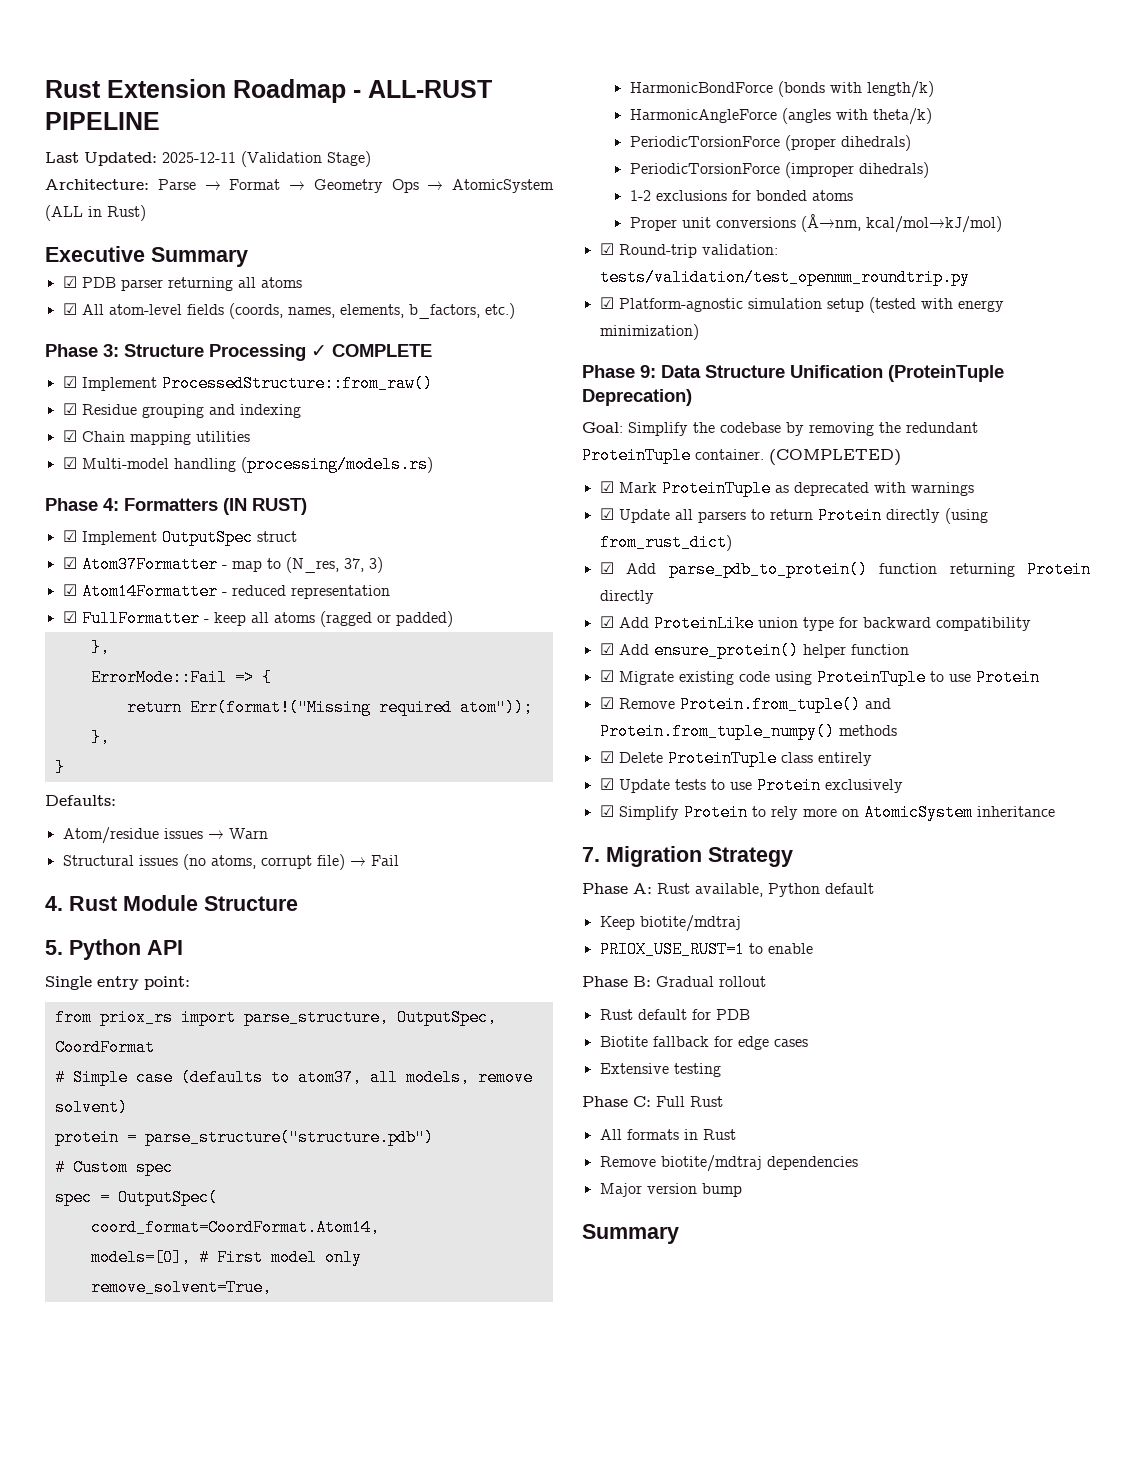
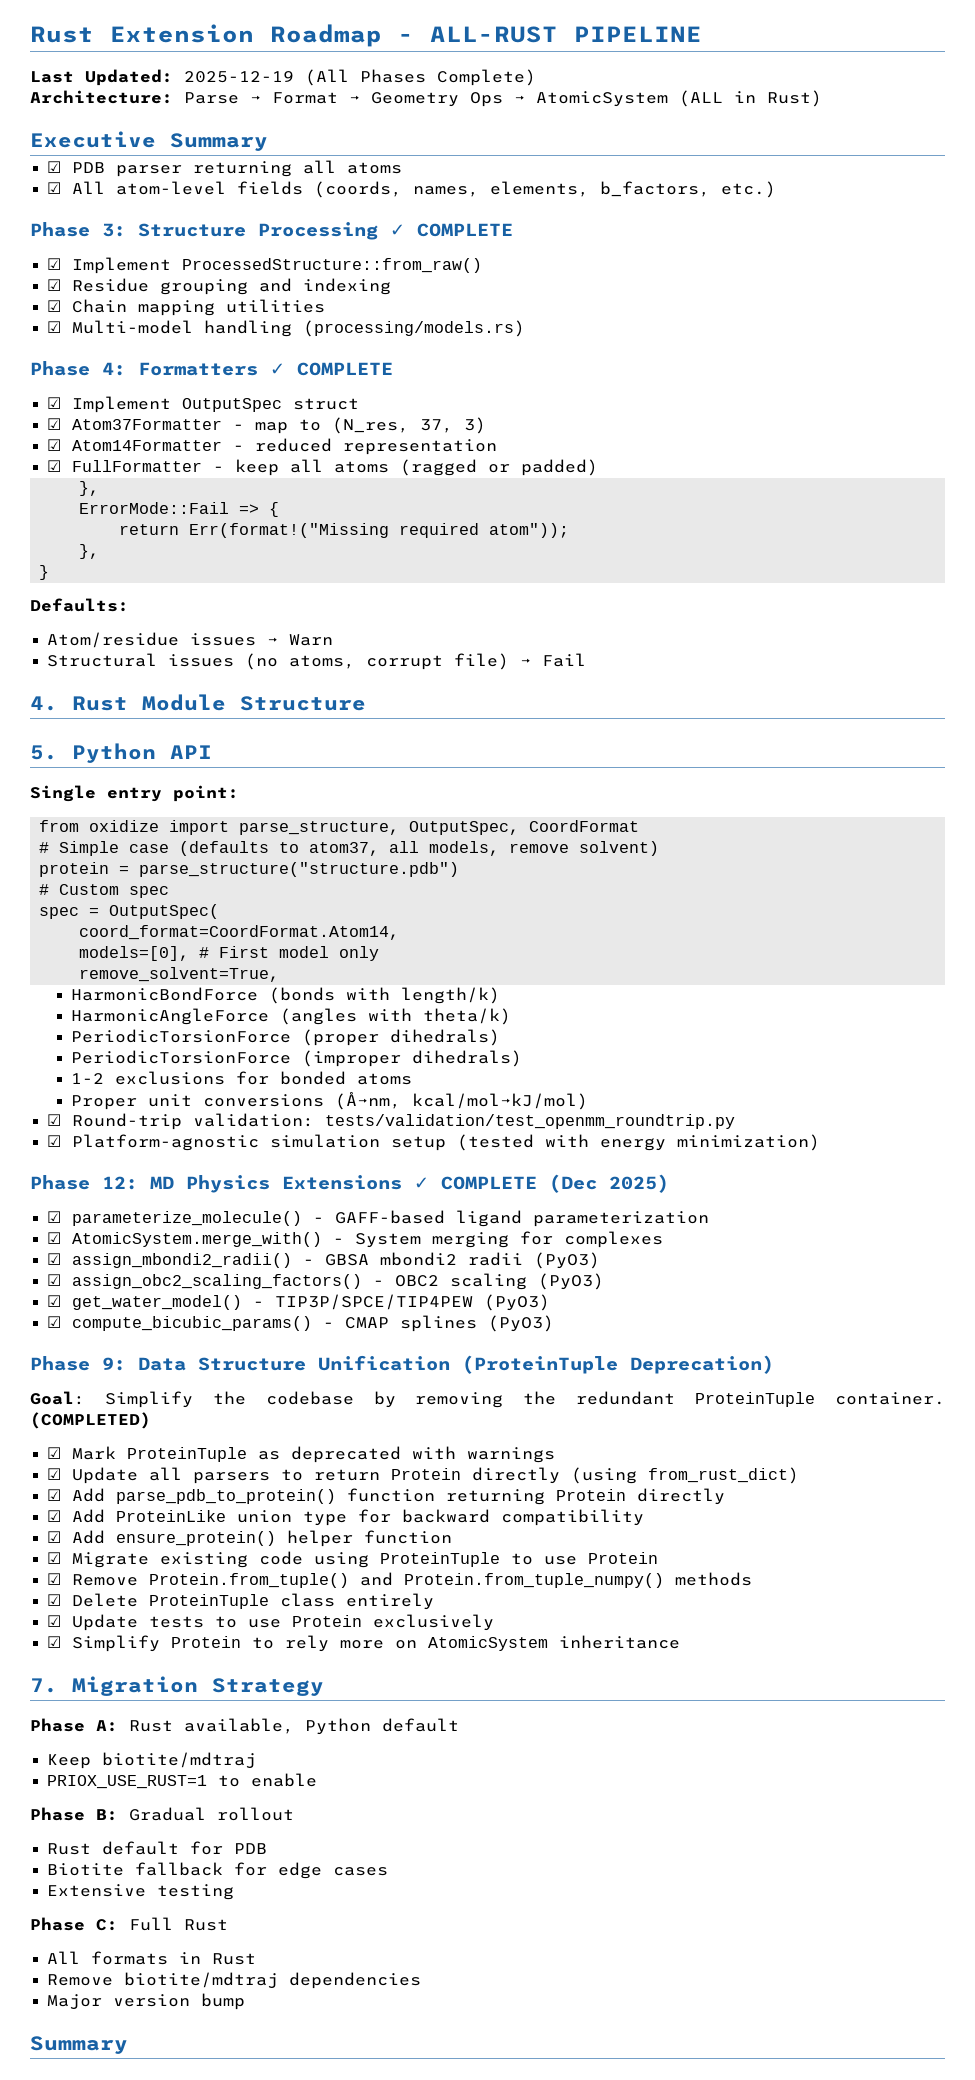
[162,151,371,167] 2025-12-11 (Validation Stage) -> [184,69,536,86] 2025-12-19 (All Phases Complete)
[223,498,307,515] (IN RUST) -> [270,362,393,376] ✓ COMPLETE
[99,1009,173,1026] priox_rs -> [89,820,160,832] oxidize
(699, 332) none -> [30,1174,669,1193] [47,1210,710,1227] [47,1231,664,1248] [47,1252,601,1269] [47,1273,605,1290] [47,1294,551,1311] [47,1315,555,1332] // Phase 12: MD Physics Extensions ✓ COMPLETE (Dec 2025) // ☑ parameterize_molecule() - GAFF-based ligand parameterization // ☑ AtomicSystem.merge_with() - System merging for complexes // ☑ assign_mbondi2_radii() - GBSA mbondi2 radii (PyO3) // ☑ assign_obc2_scaling_factors() - OBC2 scaling (PyO3) // ☑ get_water_model() - TIP3P/SPCE/TIP4PEW (PyO3) // ☑ compute_bicubic_params() - CMAP splines (PyO3)

